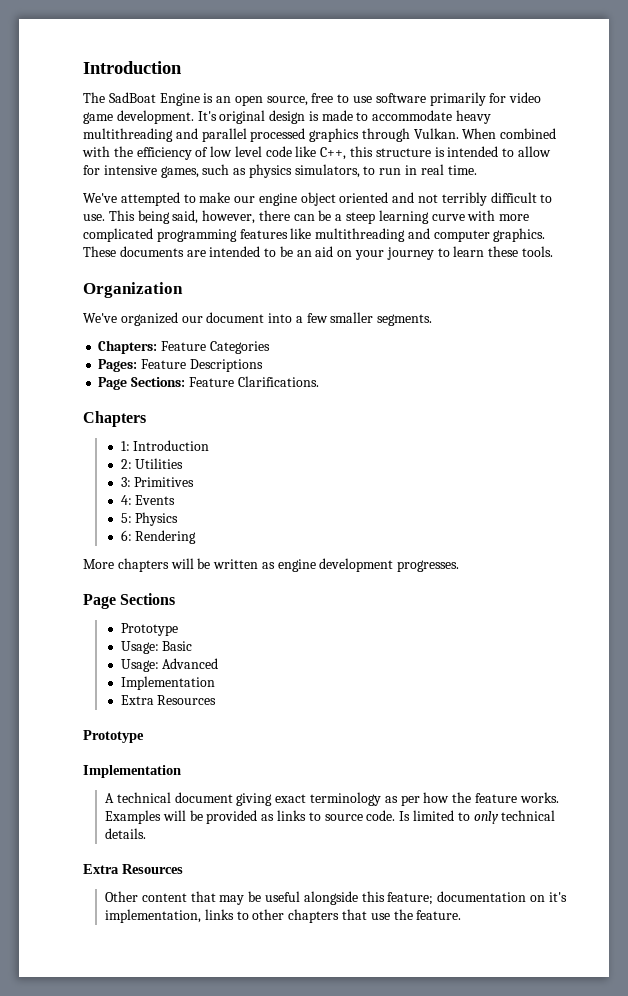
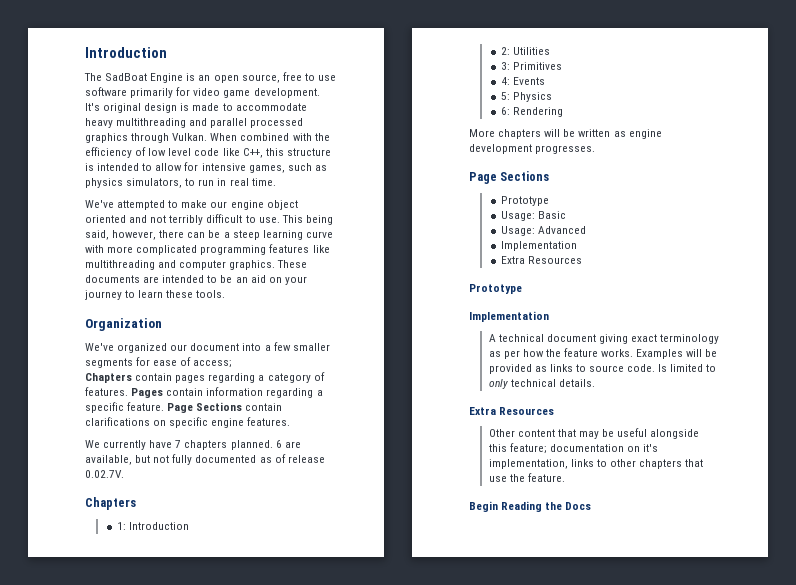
[377,314,433,326] [98,340,270,354] [98,359,263,372] [98,376,319,390] segments. // Chapters: Feature Categories // Pages: Feature Descriptions // Page Sections: Feature Clarifications. -> [85,357,233,368] [85,372,325,383] [85,387,323,398] [85,402,283,413] [85,417,291,428] [85,440,301,450] [85,454,325,465] [85,470,124,478] segments for ease of access; // Chapters contain pages regarding a category of features. Pages contain information regarding a specific feature. Page Sections contain clarifications on specific engine features. // We currently have 7 chapters planned. 6 are available, but not fully documented as of release 0.02.7V.
(462, 915) none -> [469,501,592,512] // Begin Reading the Docs

